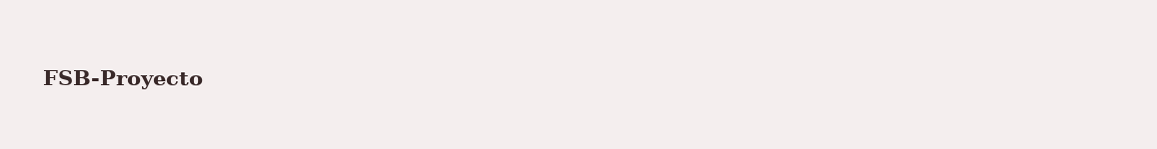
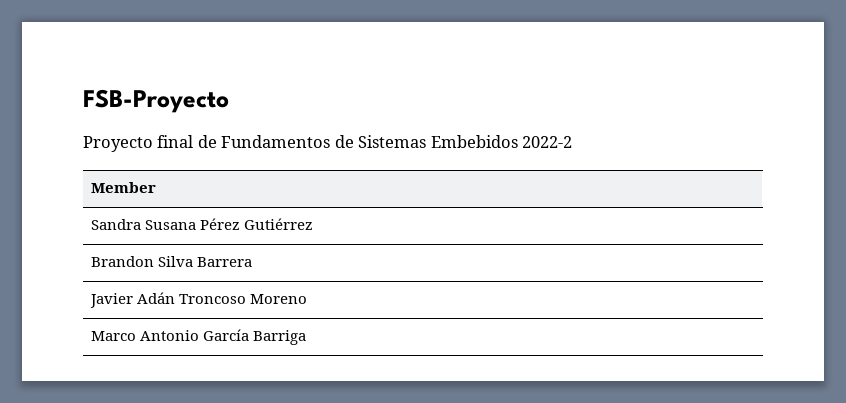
(204, 80) none -> [83,135,573,152] [90,182,156,193] [90,218,313,230] [90,256,252,267] [89,292,307,308] [90,329,306,345] // Proyecto final de Fundamentos de Sistemas Embebidos 2022-2 // Member // Sandra Susana Pérez Gutiérrez // Brandon Silva Barrera // Javier Adán Troncoso Moreno // Marco Antonio García Barriga

